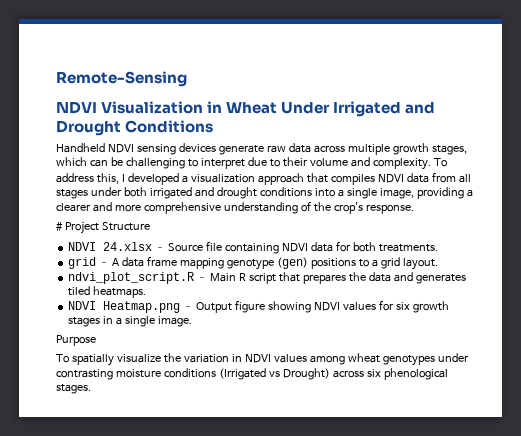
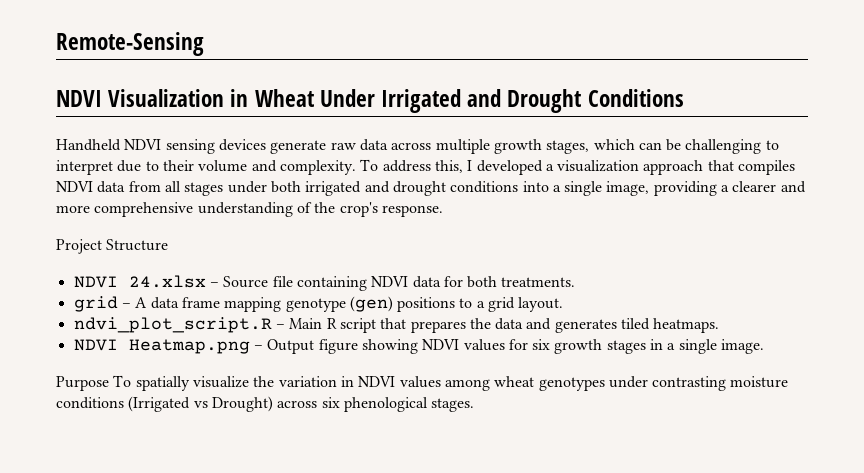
[56,222,63,231] # -> (443, 211) none
(96, 340) // -> (109, 383) none

